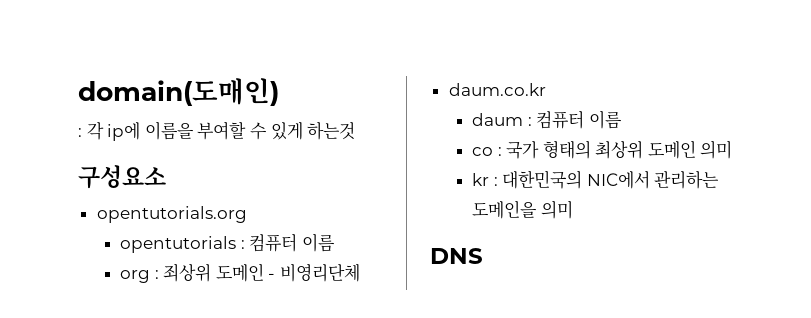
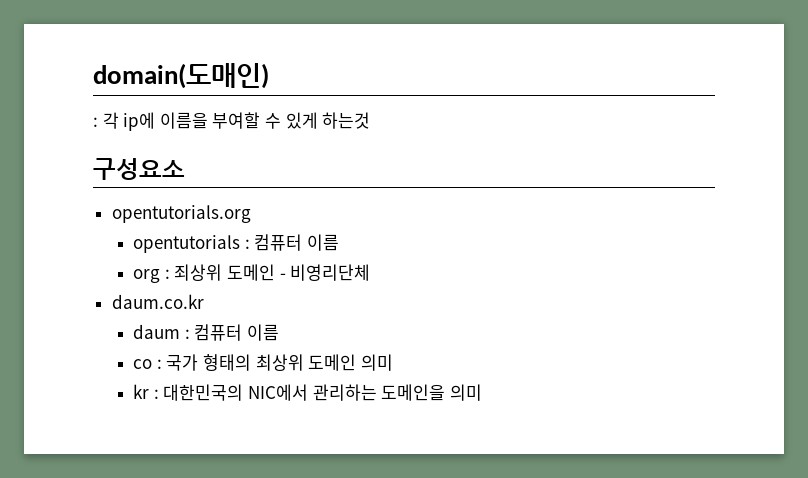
[430,248,483,264] // DNS -> (482, 392) none

